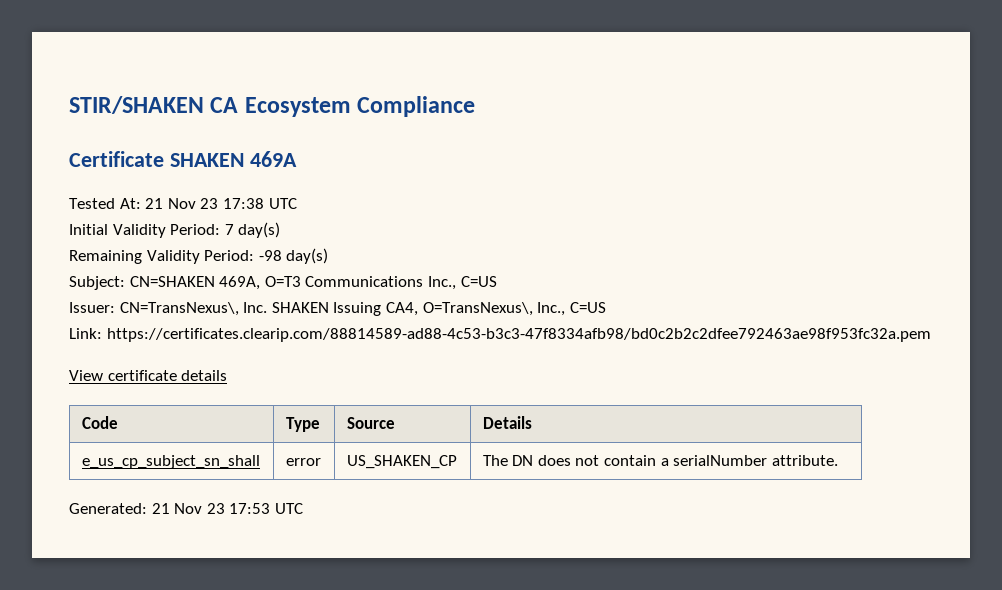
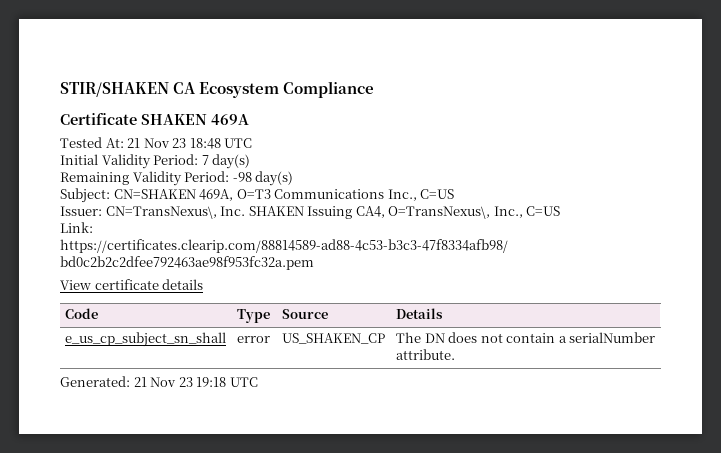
[222,198,264,209] 17:38 -> [189,138,221,149] 18:48
[229,503,271,514] 17:53 -> [196,377,227,387] 19:18

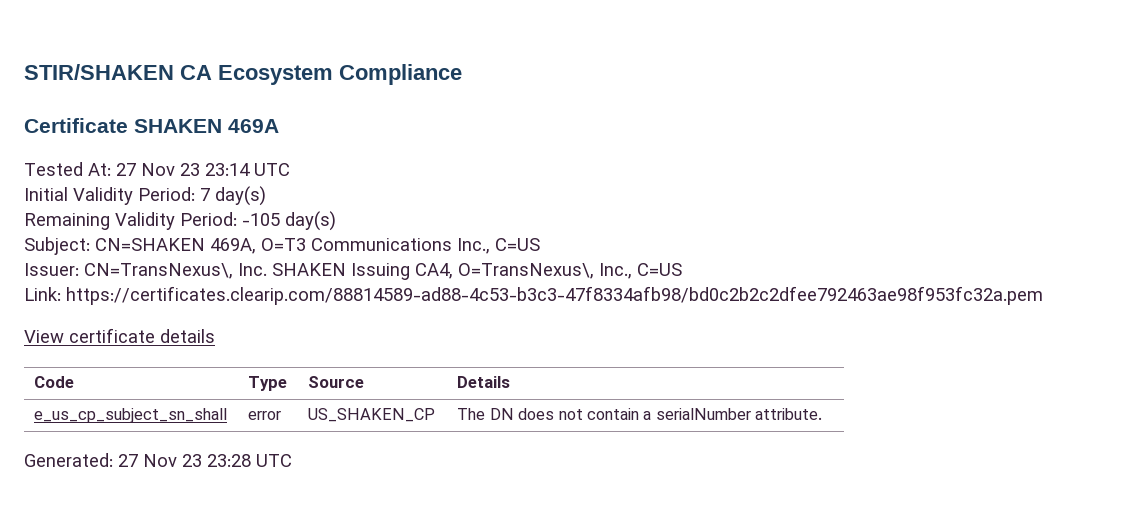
[127,138,221,149] 21 Nov 23 18:48 -> [116,163,250,176] 27 Nov 23 23:14
[232,172,252,182] -98 -> [242,213,280,226] -105
[133,377,227,387] 21 Nov 23 19:18 -> [118,454,251,467] 27 Nov 23 23:28

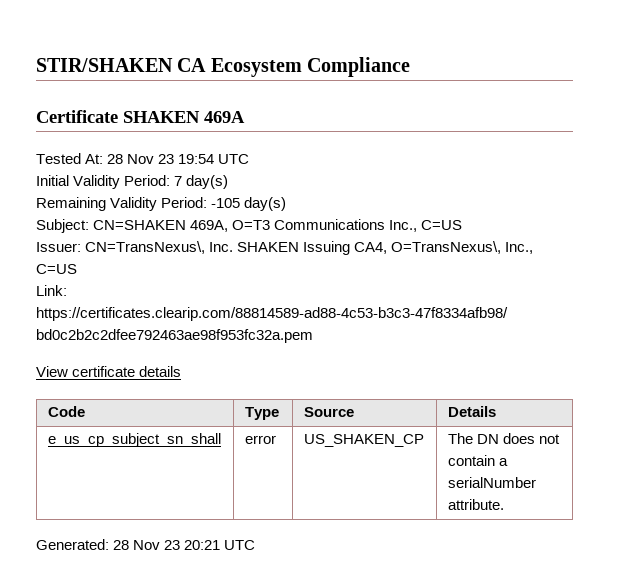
[116,163,250,176] 27 Nov 23 23:14 -> [107,154,215,164] 28 Nov 23 19:54
[118,454,251,467] 27 Nov 23 23:28 -> [113,540,221,550] 28 Nov 23 20:21

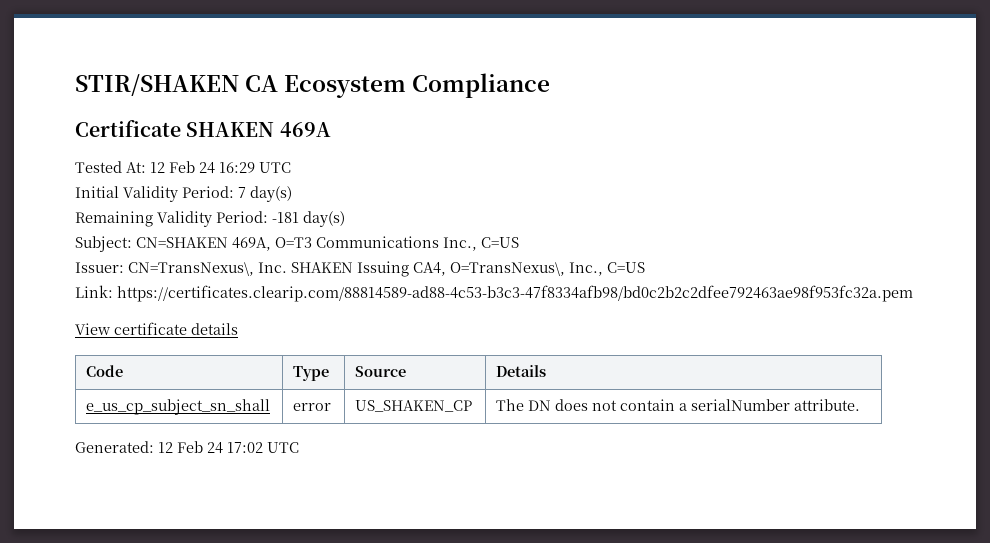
[107,154,215,164] 28 Nov 23 19:54 -> [150,161,255,174] 12 Feb 24 16:29
[211,198,241,208] -105 -> [272,212,299,223] -181
[113,540,221,550] 28 Nov 23 20:21 -> [158,441,263,454] 12 Feb 24 17:02

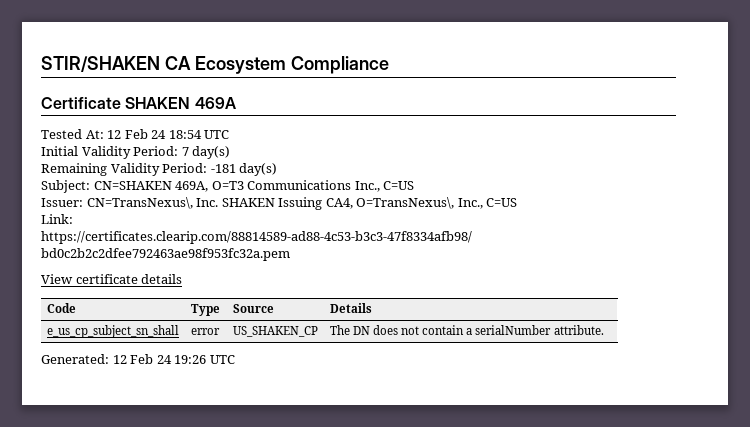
[219,162,255,173] 16:29 -> [168,130,202,139] 18:54
[227,442,263,453] 17:02 -> [174,355,207,364] 19:26

